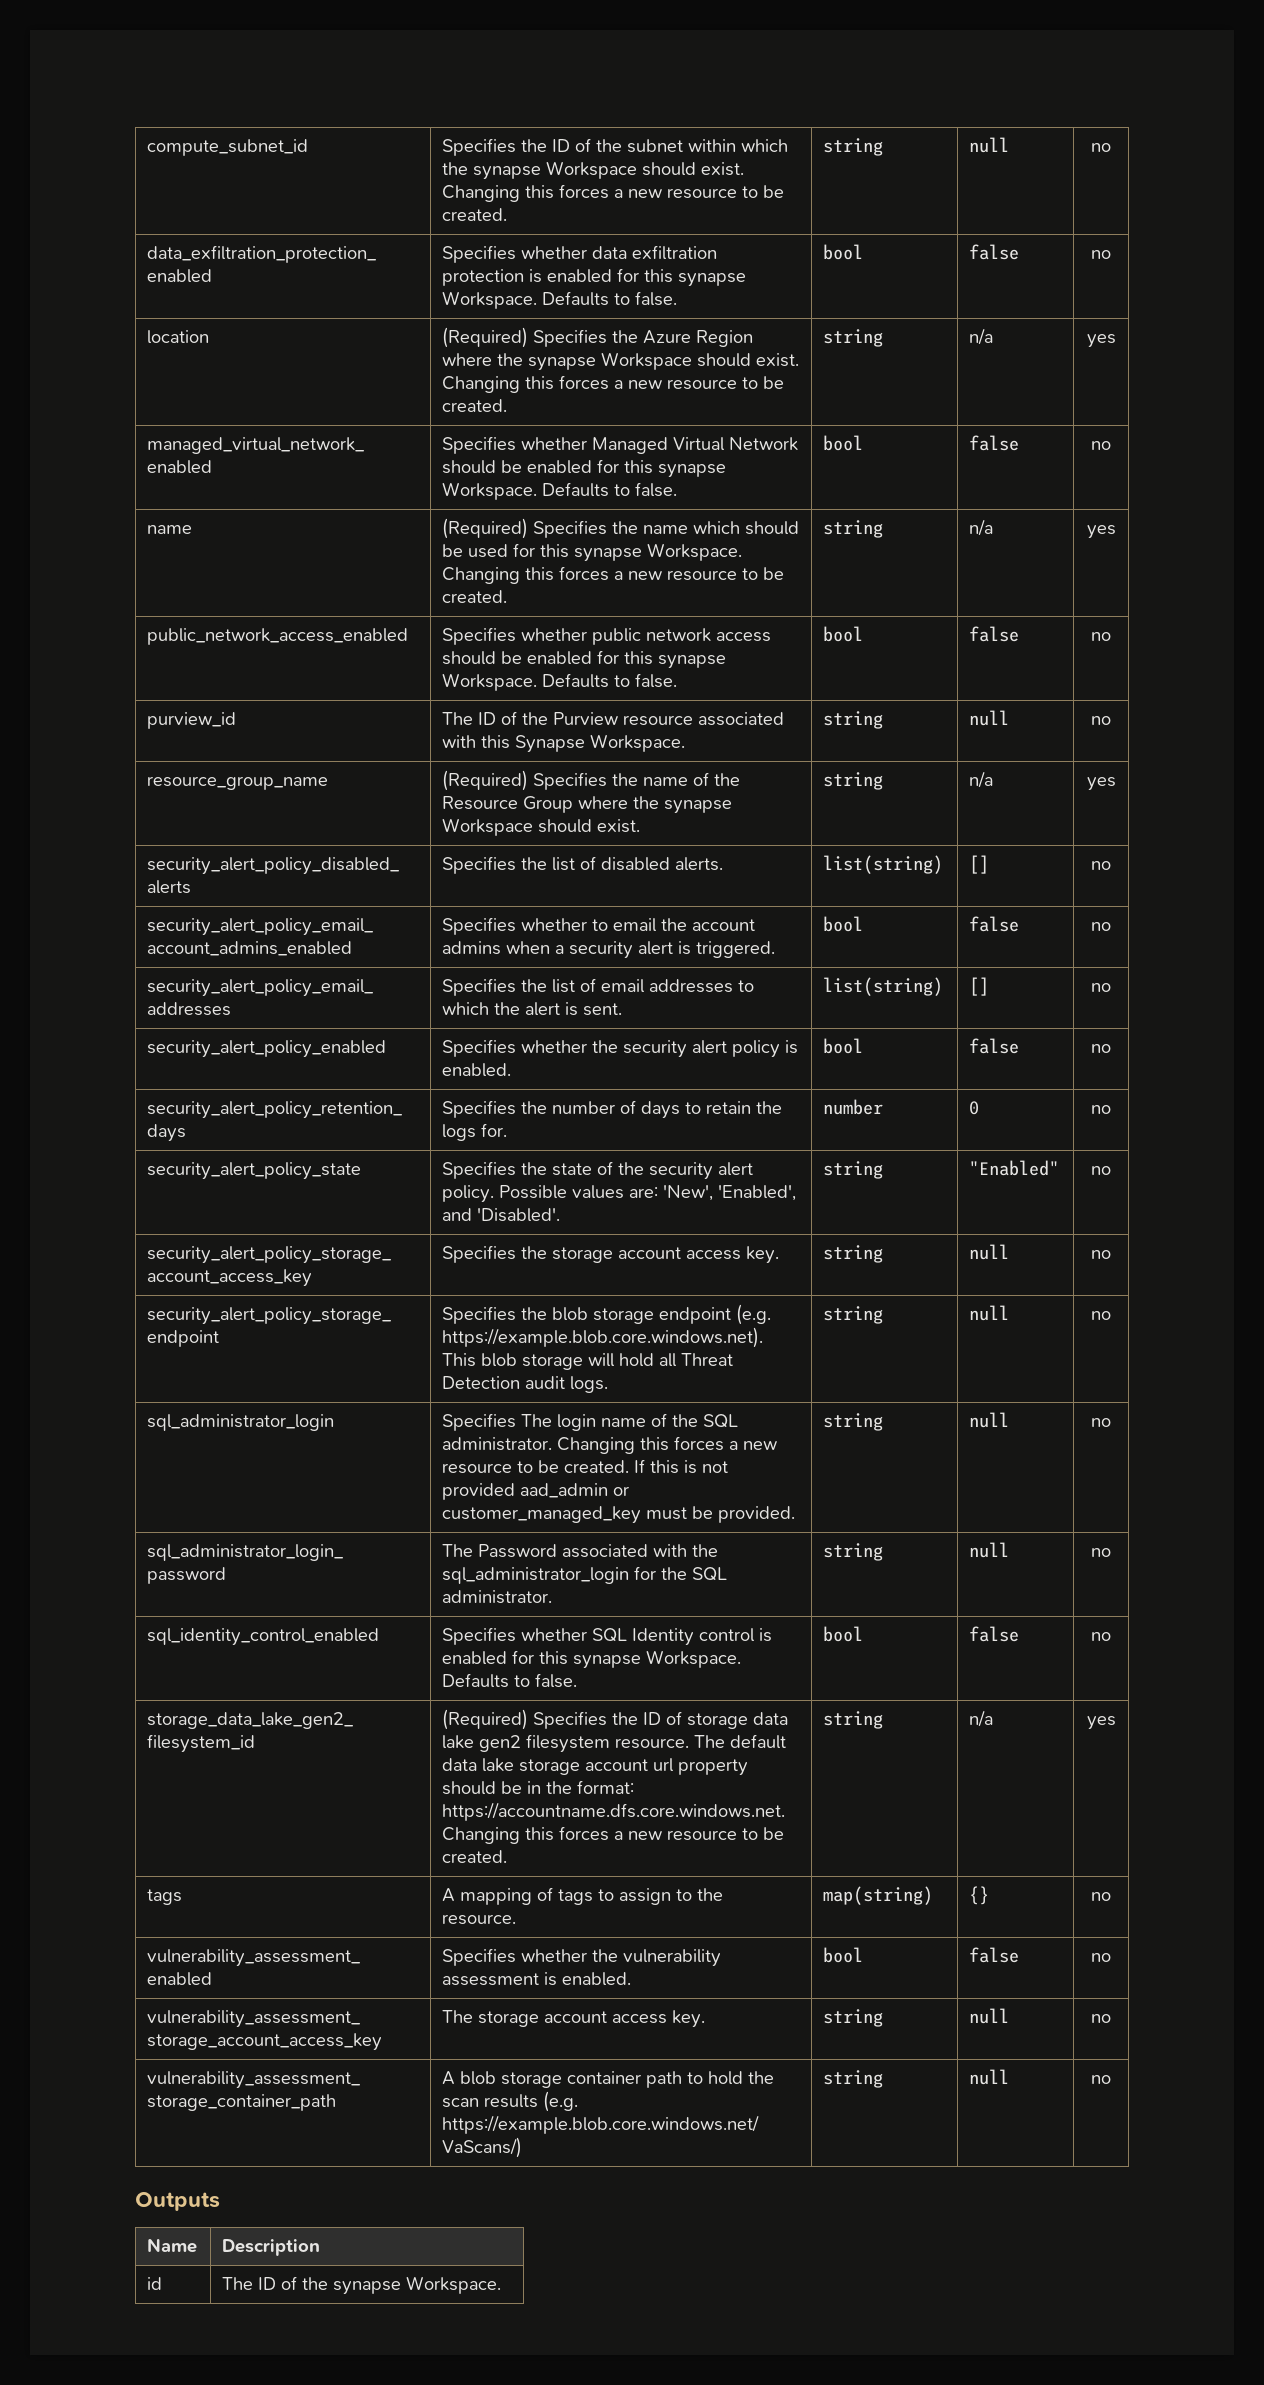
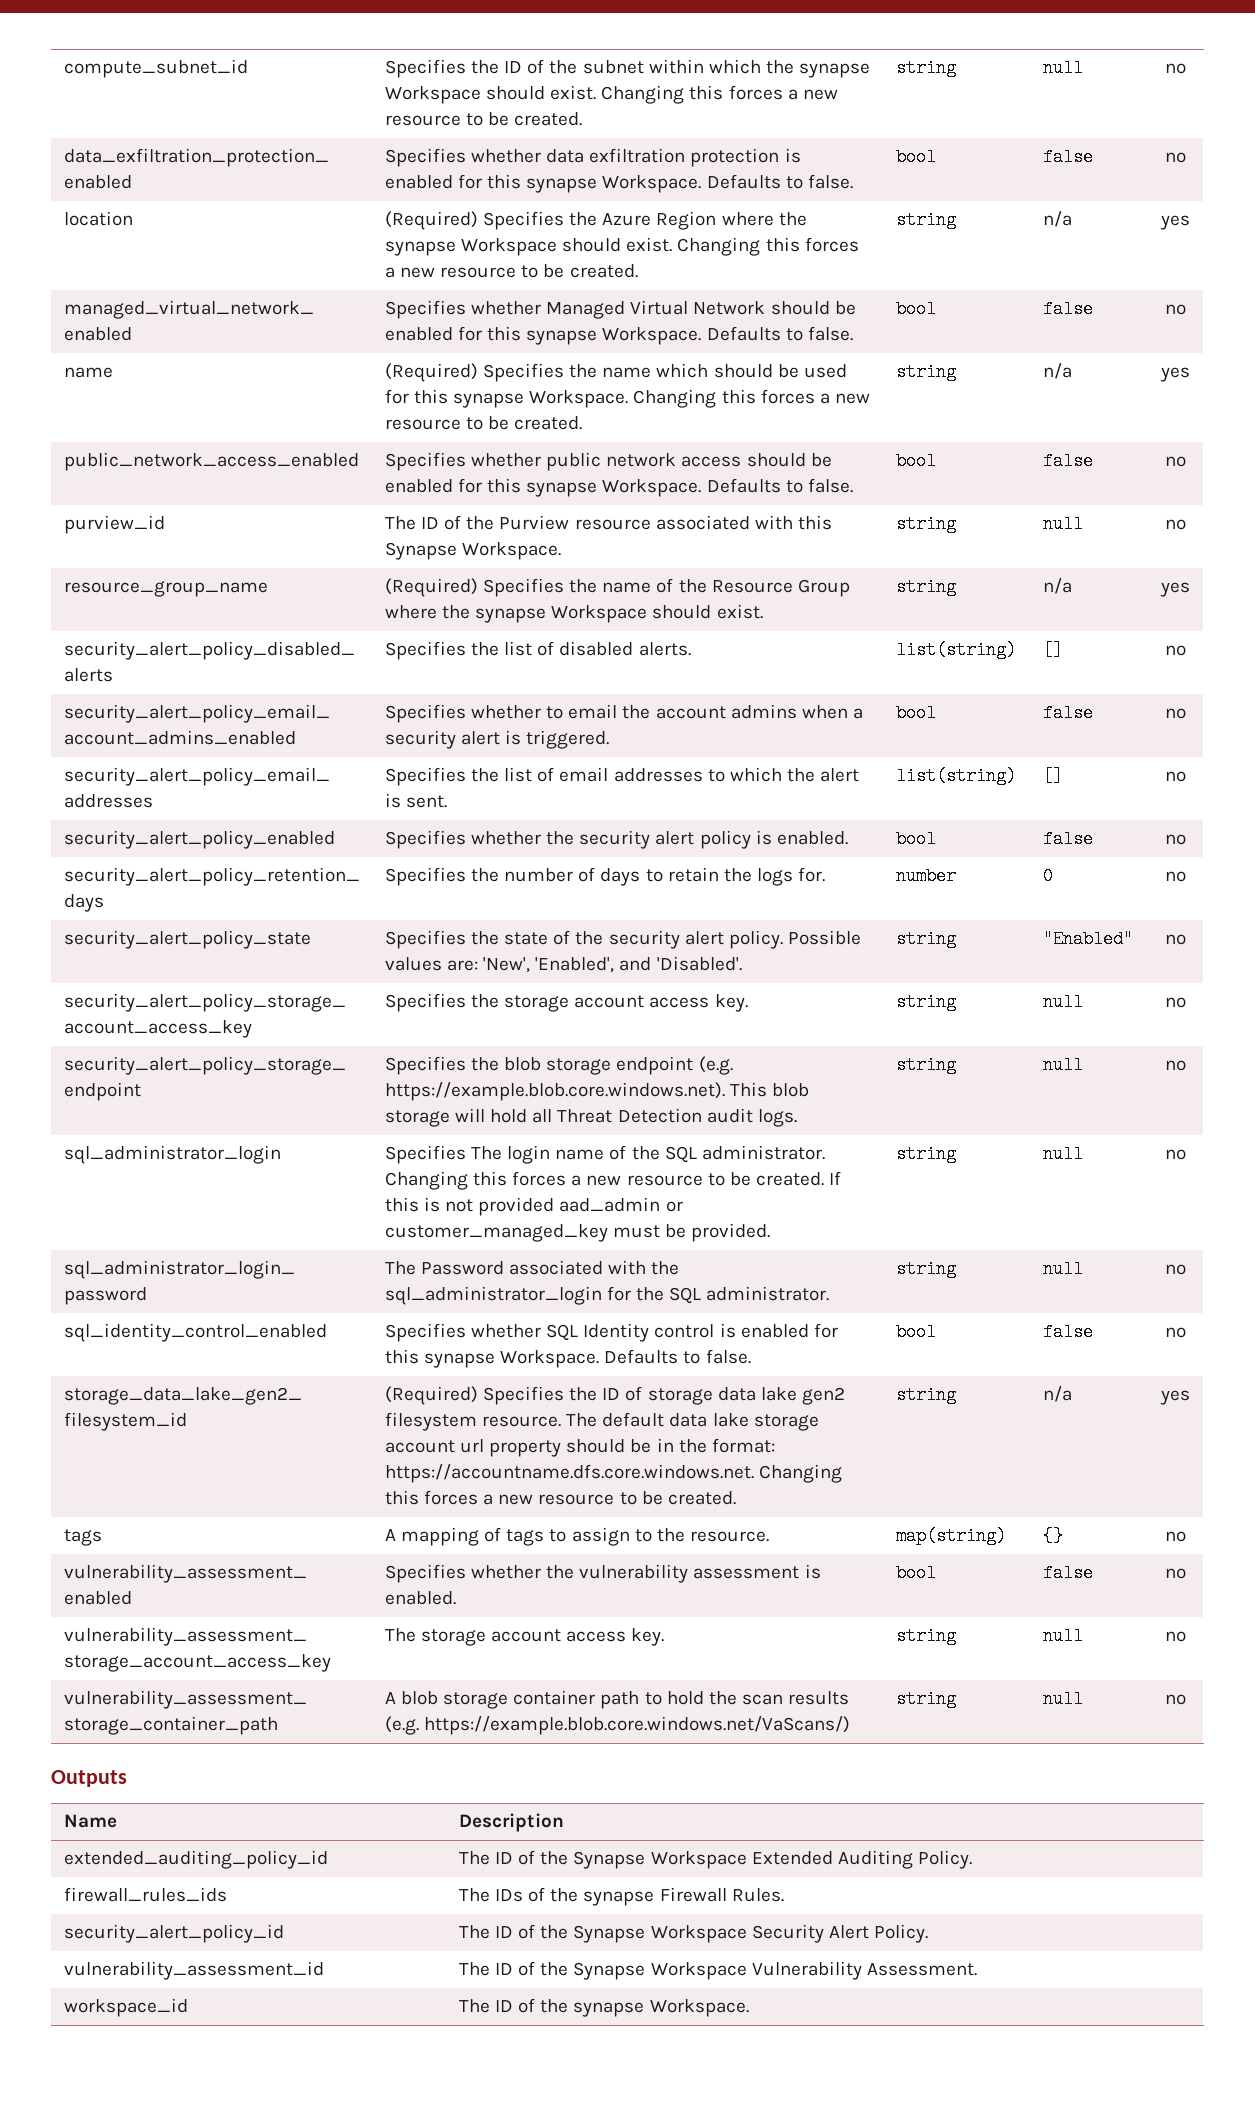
[147,2277,163,2290] id -> [63,1850,328,1869] [458,1850,972,1869] [63,1887,227,1902] [458,1887,784,1906] [63,1924,284,1943] [458,1924,928,1943] [63,1961,324,1980] [458,1961,977,1980] [63,1998,188,2017] extended_auditing_policy_id | The ID of the Synapse Workspace Extended Auditing Policy. // firewall_rules_ids | The IDs of the synapse Firewall Rules. // security_alert_policy_id | The ID of the Synapse Workspace Security Alert Policy. // vulnerability_assessment_id | The ID of the Synapse Workspace Vulnerability Assessment. // workspace_id

